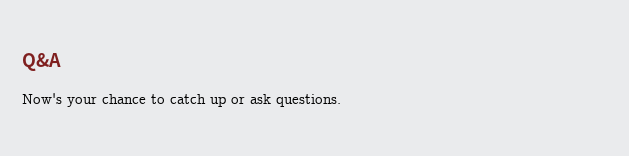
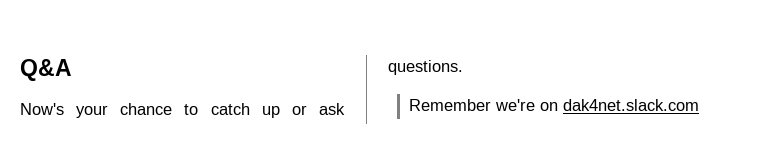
(341, 100) none -> [408,99,699,111] // Remember we're on dak4net.slack.com

